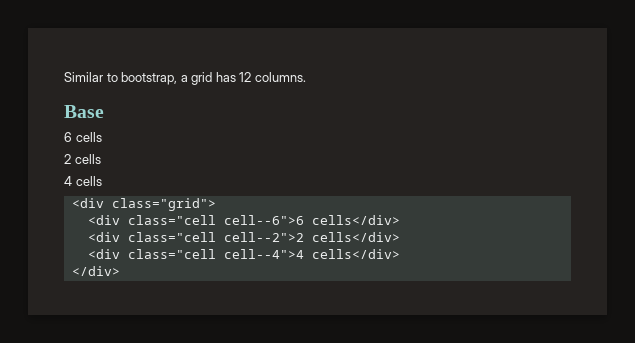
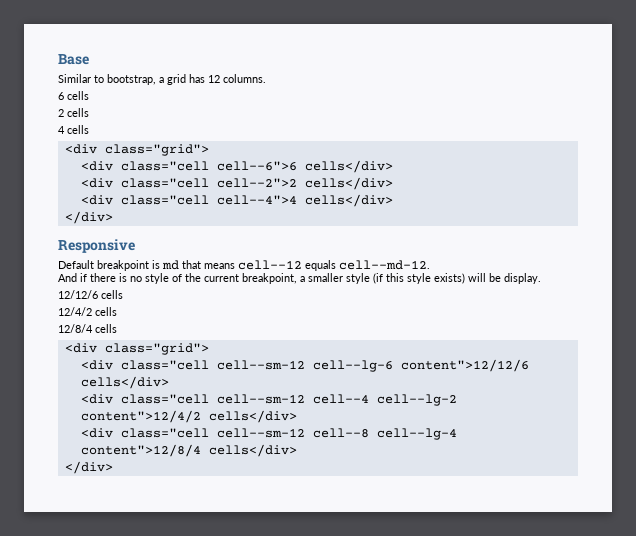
(64, 77) none -> [58,54,89,65] Base //
[64,105,104,118] // Base -> (266, 78) none
(120, 271) none -> [58,239,135,253] [58,260,430,271] [58,273,541,284] [58,290,123,299] [58,307,117,316] [58,324,117,333] [64,343,209,355] [80,359,529,372] [80,376,169,389] [80,394,457,406] [80,410,297,423] [80,428,457,440] [80,444,297,457] [64,461,113,474] // Responsive // Default breakpoint is md that means cell--12 equals cell--md-12. // And if there is no style of the current breakpoint, a smaller style (if this style exists) will be display. // 12/12/6 cells // 12/4/2 cells // 12/8/4 cells // <div class="grid"> // <div class="cell cell--sm-12 cell--lg-6 content">12/12/6 cells</div> // <div class="cell cell--sm-12 cell--4 cell--lg-2 content">12/4/2 cells</div> // <div class="cell cell--sm-12 cell--8 cell--lg-4 content">12/8/4 cells</div> // </div>

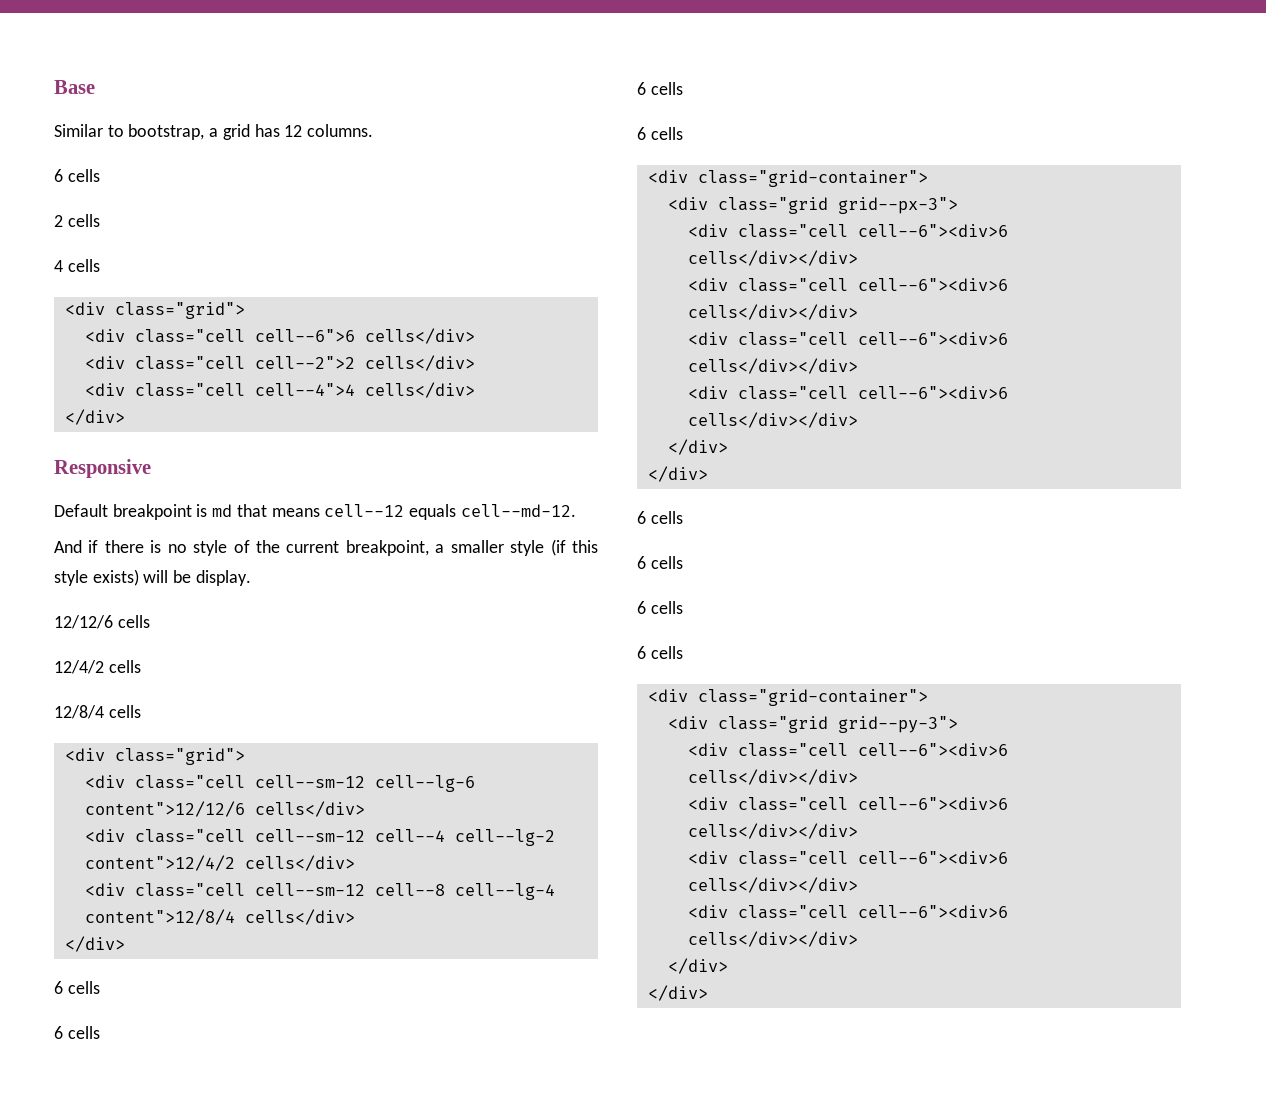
(113, 467) none -> [54,981,100,994] [54,1026,100,1039] [637,82,683,95] [637,127,683,140] [647,170,928,187] [667,197,958,214] [687,224,1008,238] [687,250,858,266] [687,278,1008,292] [687,304,858,320] [687,332,1008,346] [687,358,858,374] [687,386,1008,400] [687,412,858,428] [667,439,728,455] [647,466,708,482] [637,511,683,524] [637,556,683,569] [637,601,683,614] [637,646,683,659] [647,689,928,706] [667,716,958,733] [687,743,1008,757] [687,769,858,785] [687,797,1008,811] [687,823,858,839] [687,851,1008,865] [687,877,858,893] [687,905,1008,919] [687,931,858,947] [667,958,728,974] [647,985,708,1001] // 6 cells // 6 cells // 6 cells // 6 cells // <div class="grid-container"> // <div class="grid grid--px-3"> // <div class="cell cell--6"><div>6 cells</div></div> // <div class="cell cell--6"><div>6 cells</div></div> // <div class="cell cell--6"><div>6 cells</div></div> // <div class="cell cell--6"><div>6 cells</div></div> // </div> // </div> // 6 cells // 6 cells // 6 cells // 6 cells // <div class="grid-container"> // <div class="grid grid--py-3"> // <div class="cell cell--6"><div>6 cells</div></div> // <div class="cell cell--6"><div>6 cells</div></div> // <div class="cell cell--6"><div>6 cells</div></div> // <div class="cell cell--6"><div>6 cells</div></div> // </div> // </div>

